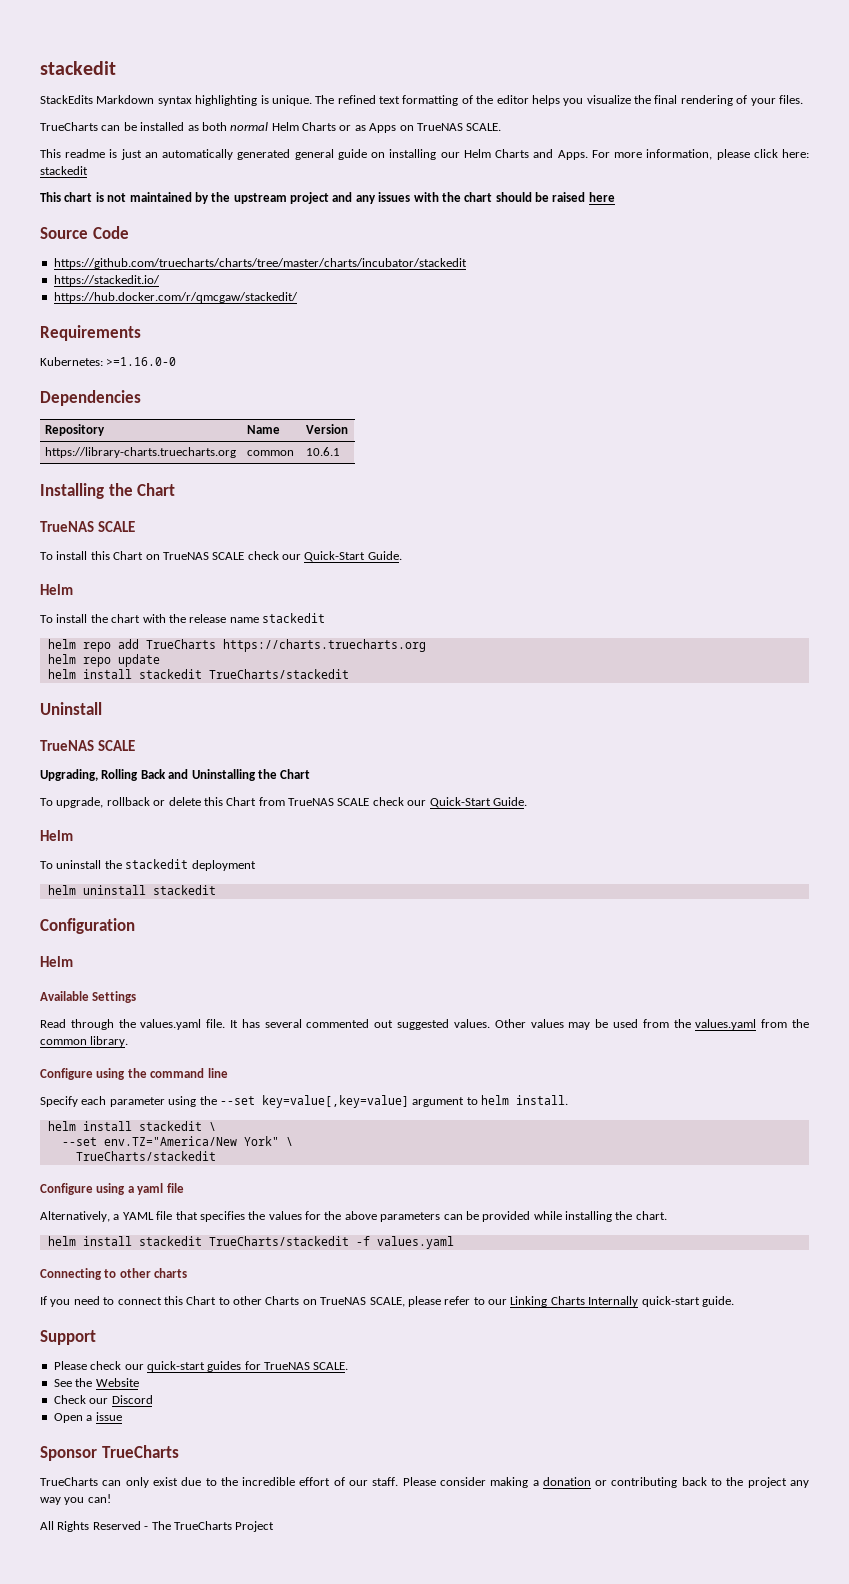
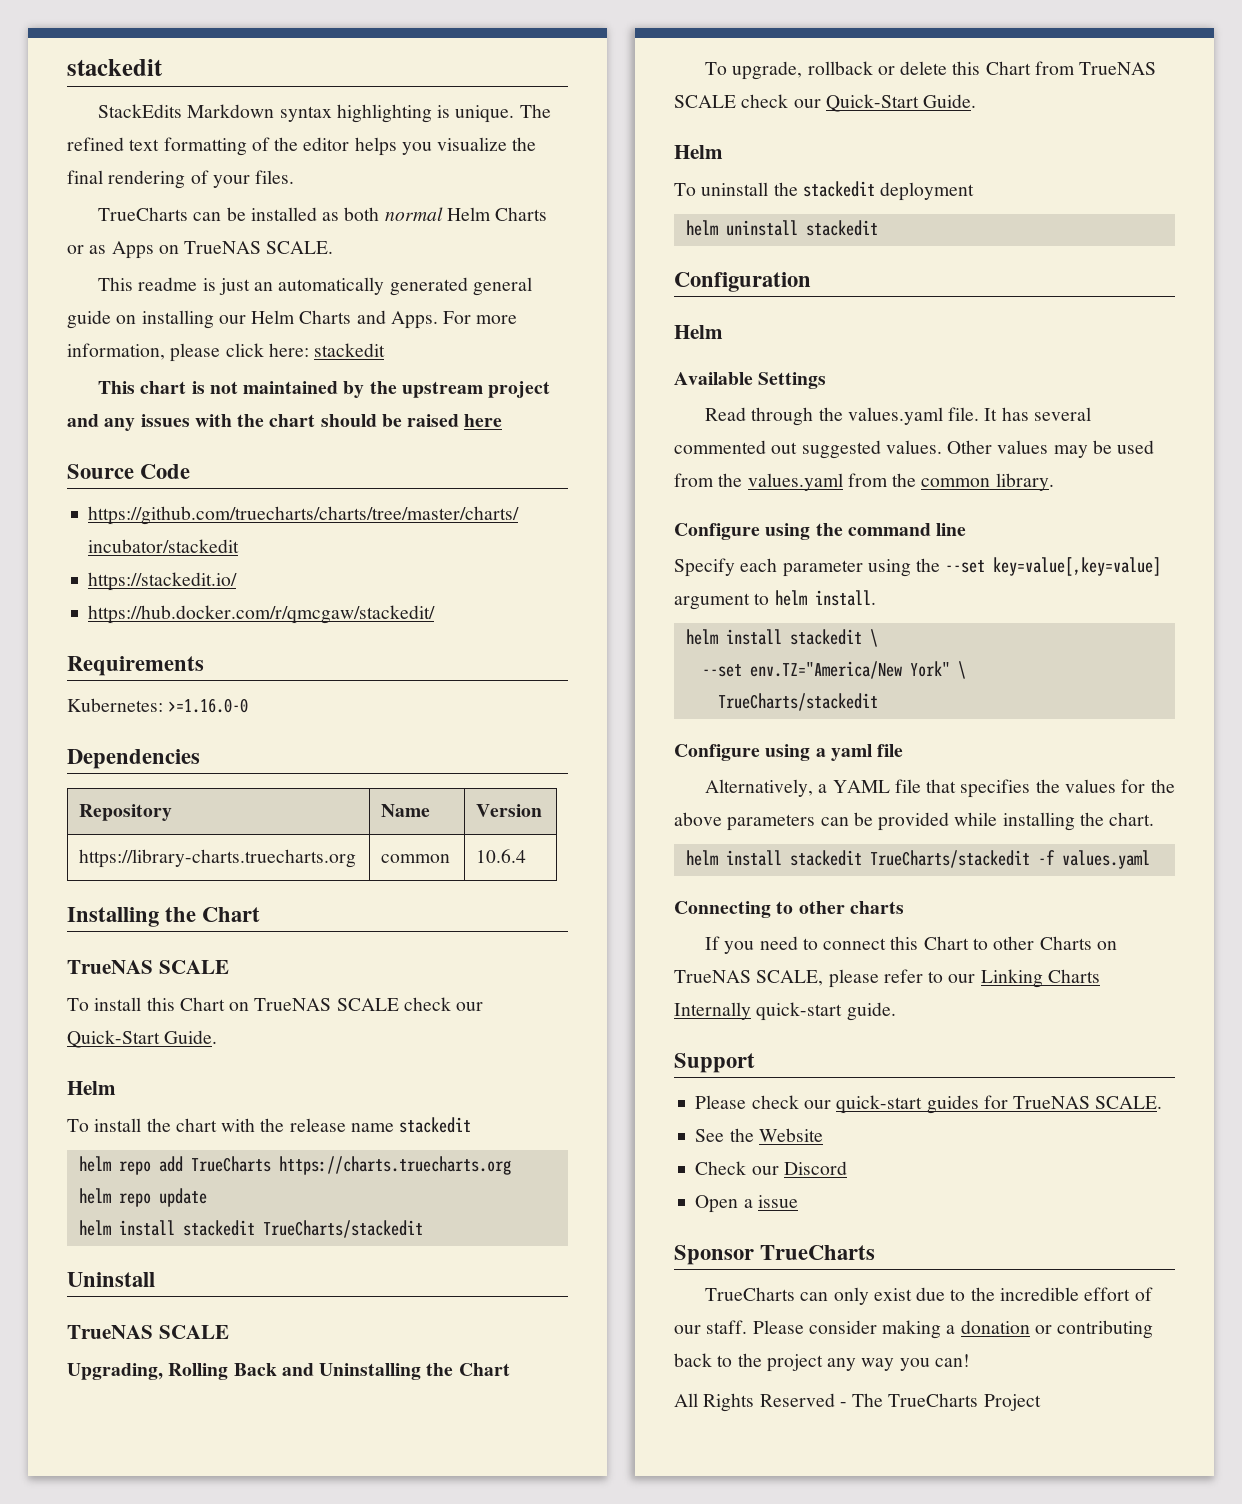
[306,447,341,456] 10.6.1 -> [476,849,527,863] 10.6.4

